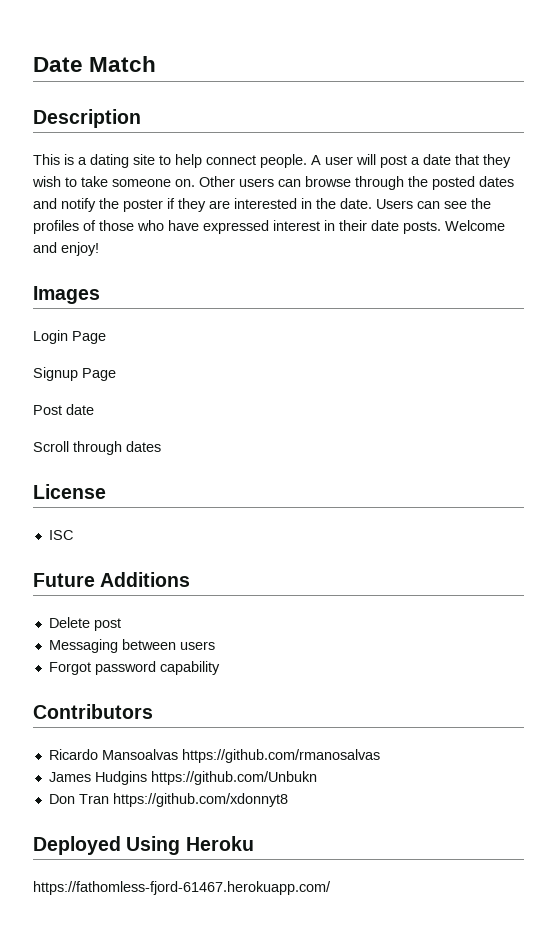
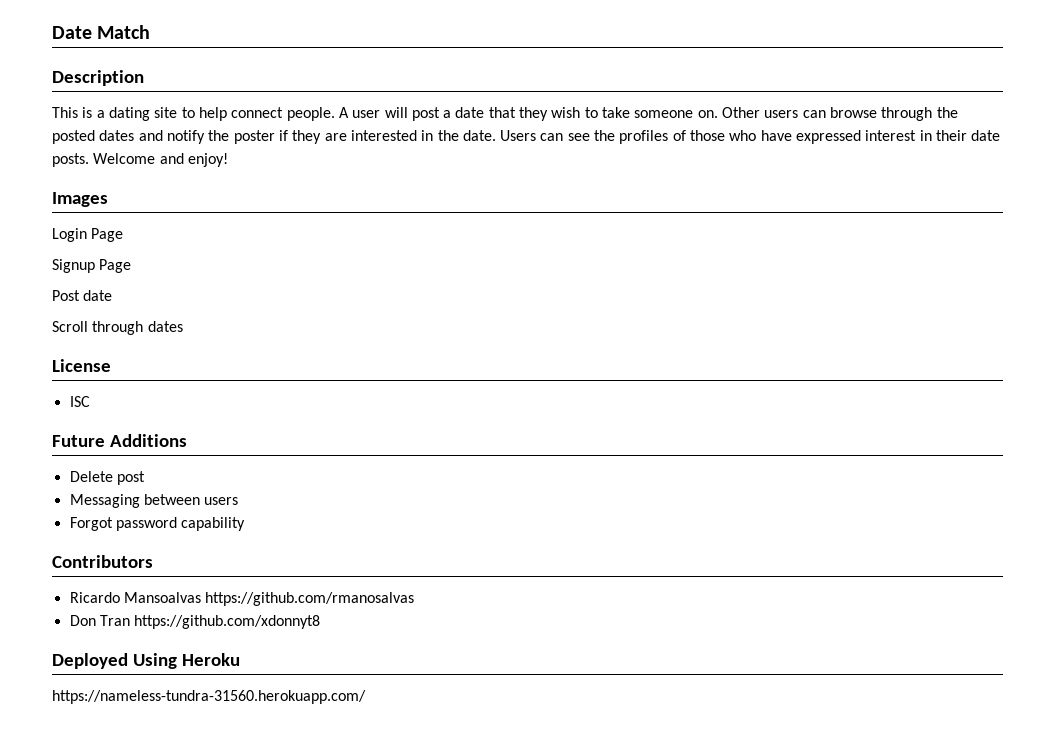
[48,771,317,785] // James Hudgins https://github.com/Unbukn -> (415, 599) none
[33,881,331,895] https://fathomless-fjord-61467.herokuapp.com/ -> [52,690,366,704] https://nameless-tundra-31560.herokuapp.com/

